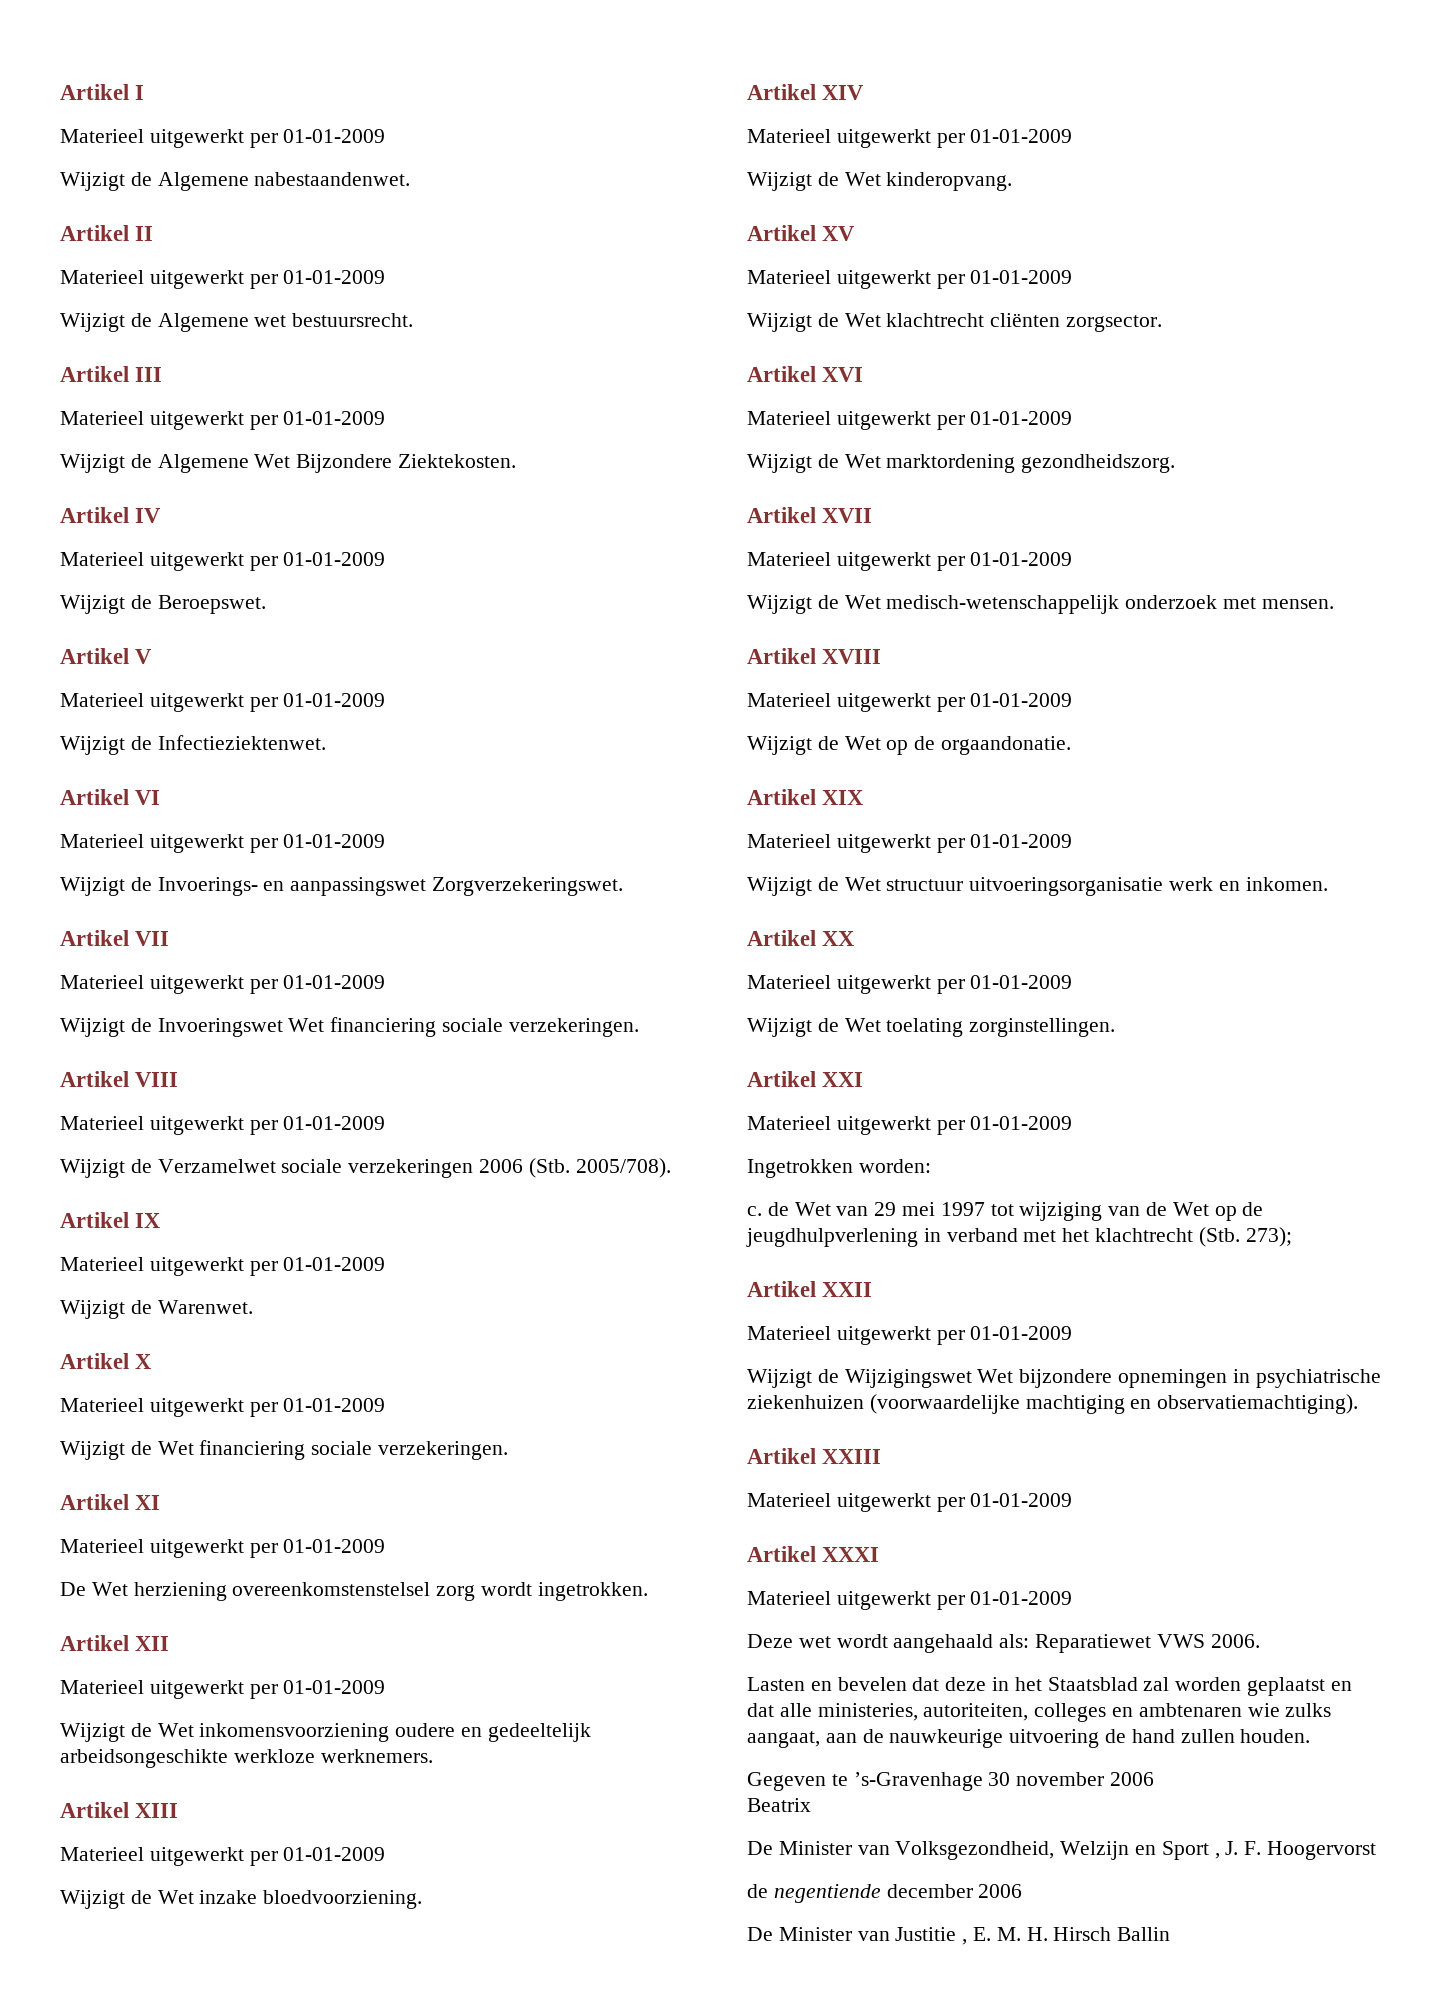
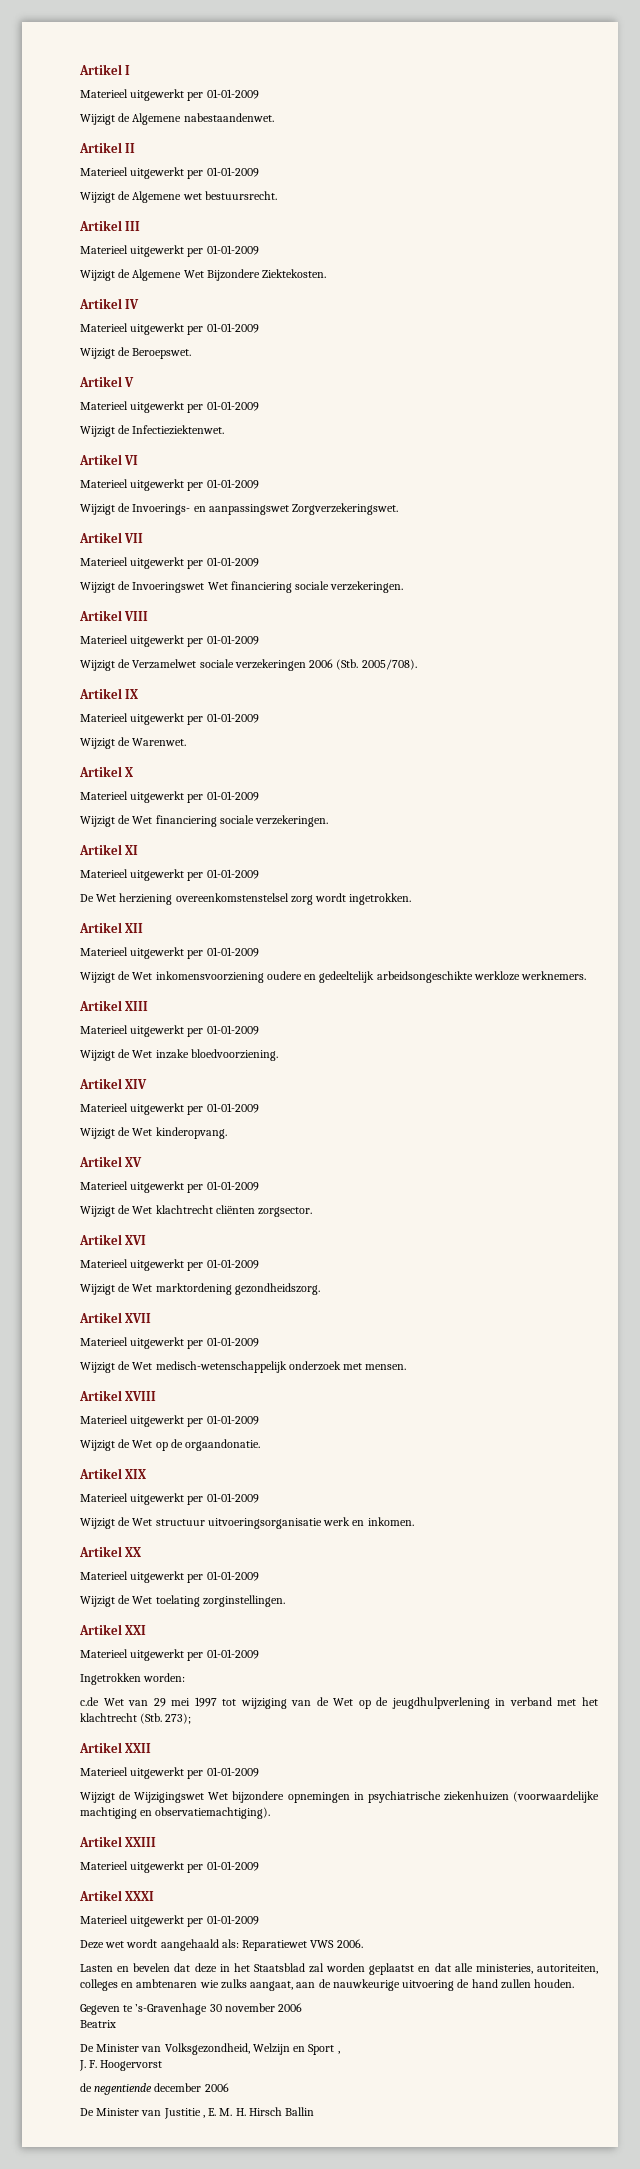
[747,1202,789,1216] c. de -> [80,1697,99,1706] c.de
(1220, 1856) none -> (340, 2052) //

